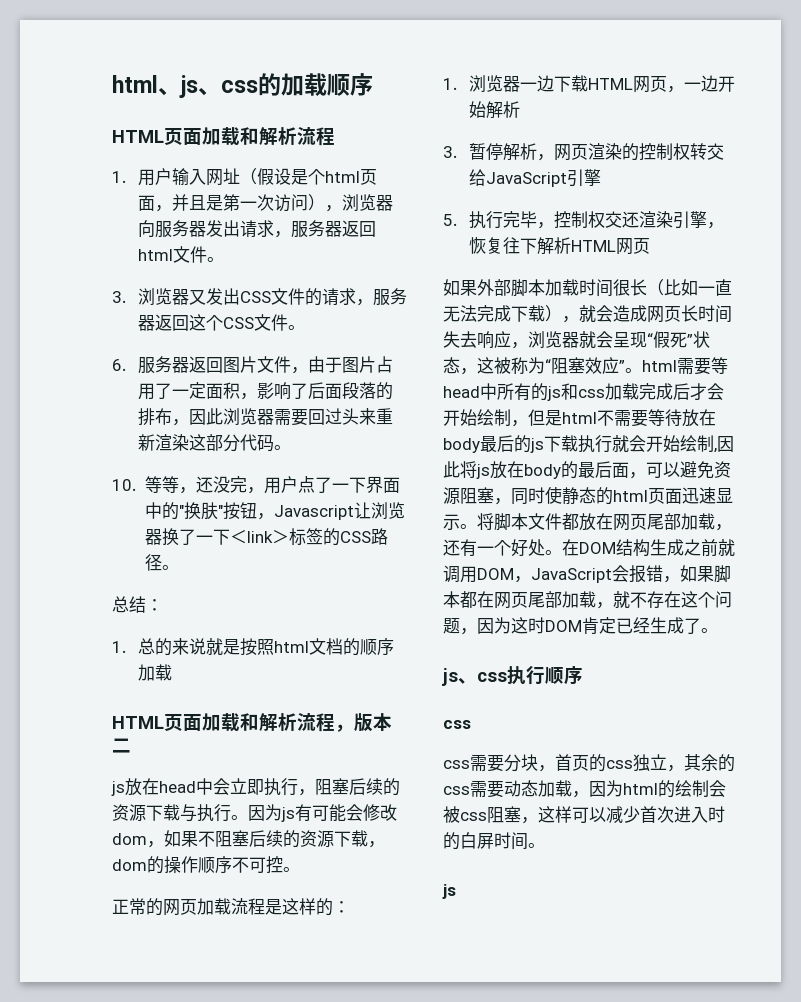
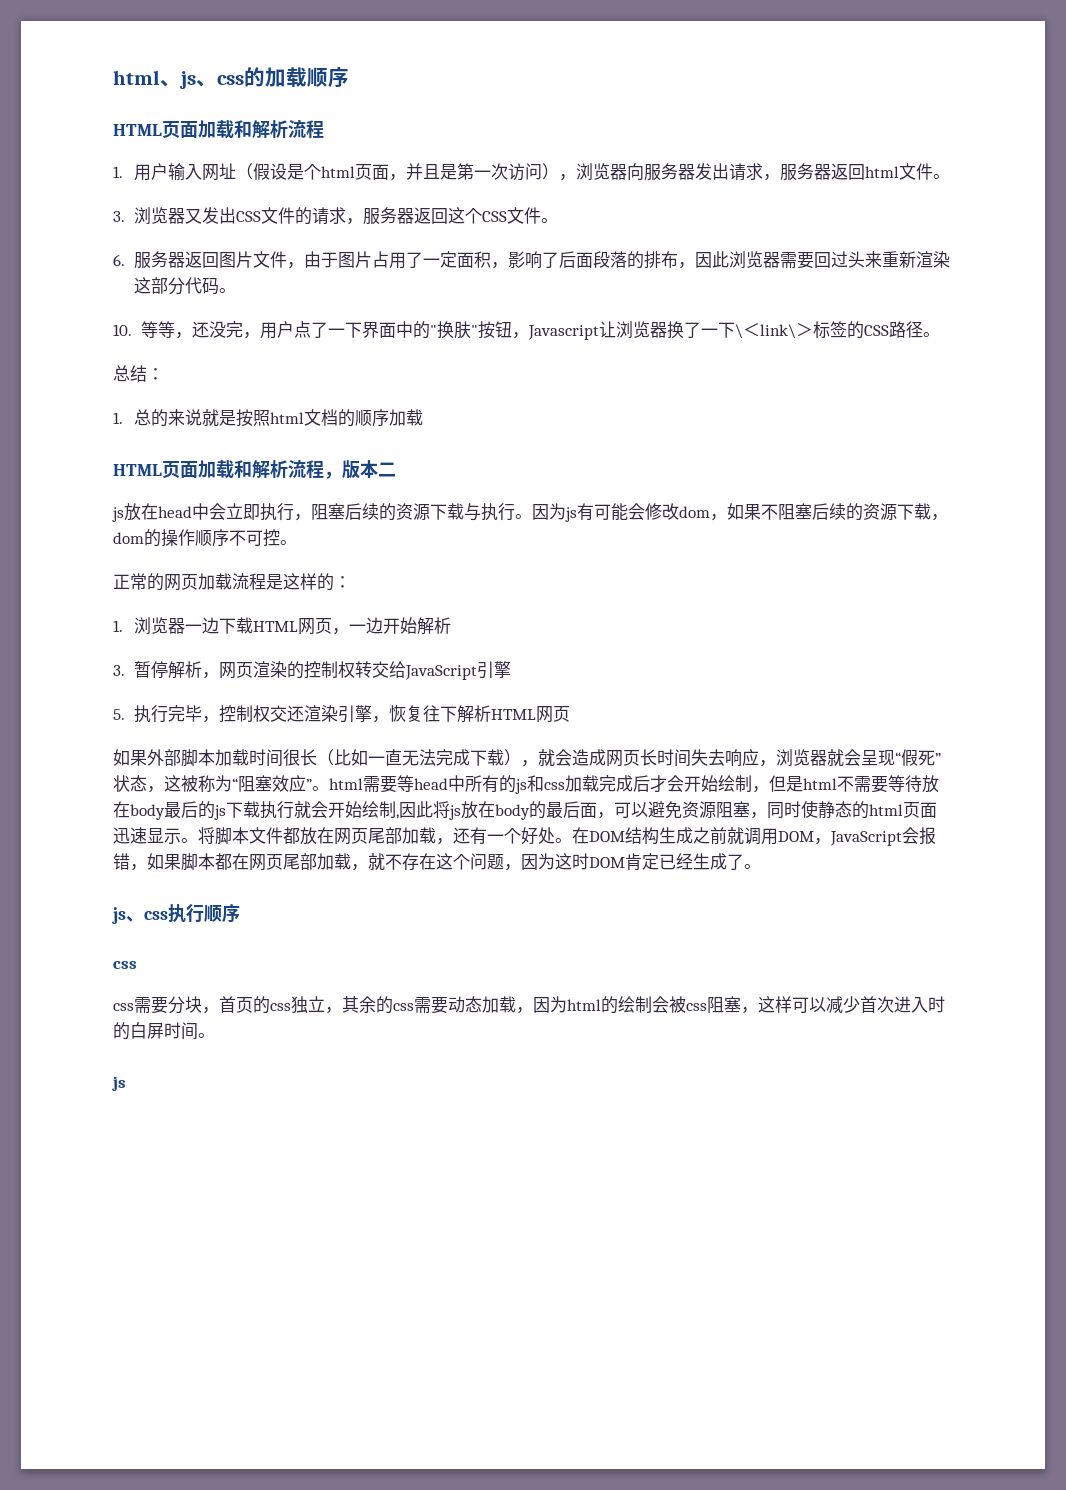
[229,530,273,544] ＜link -> [734,323,796,339] \＜link\

